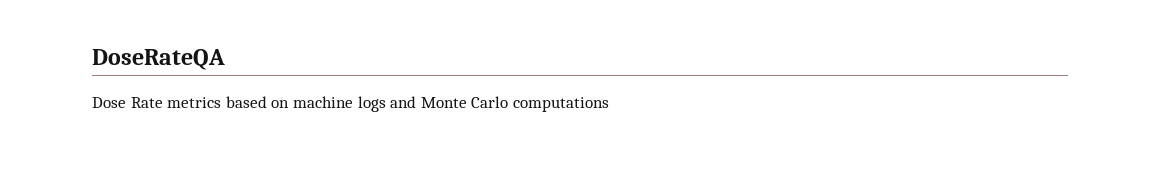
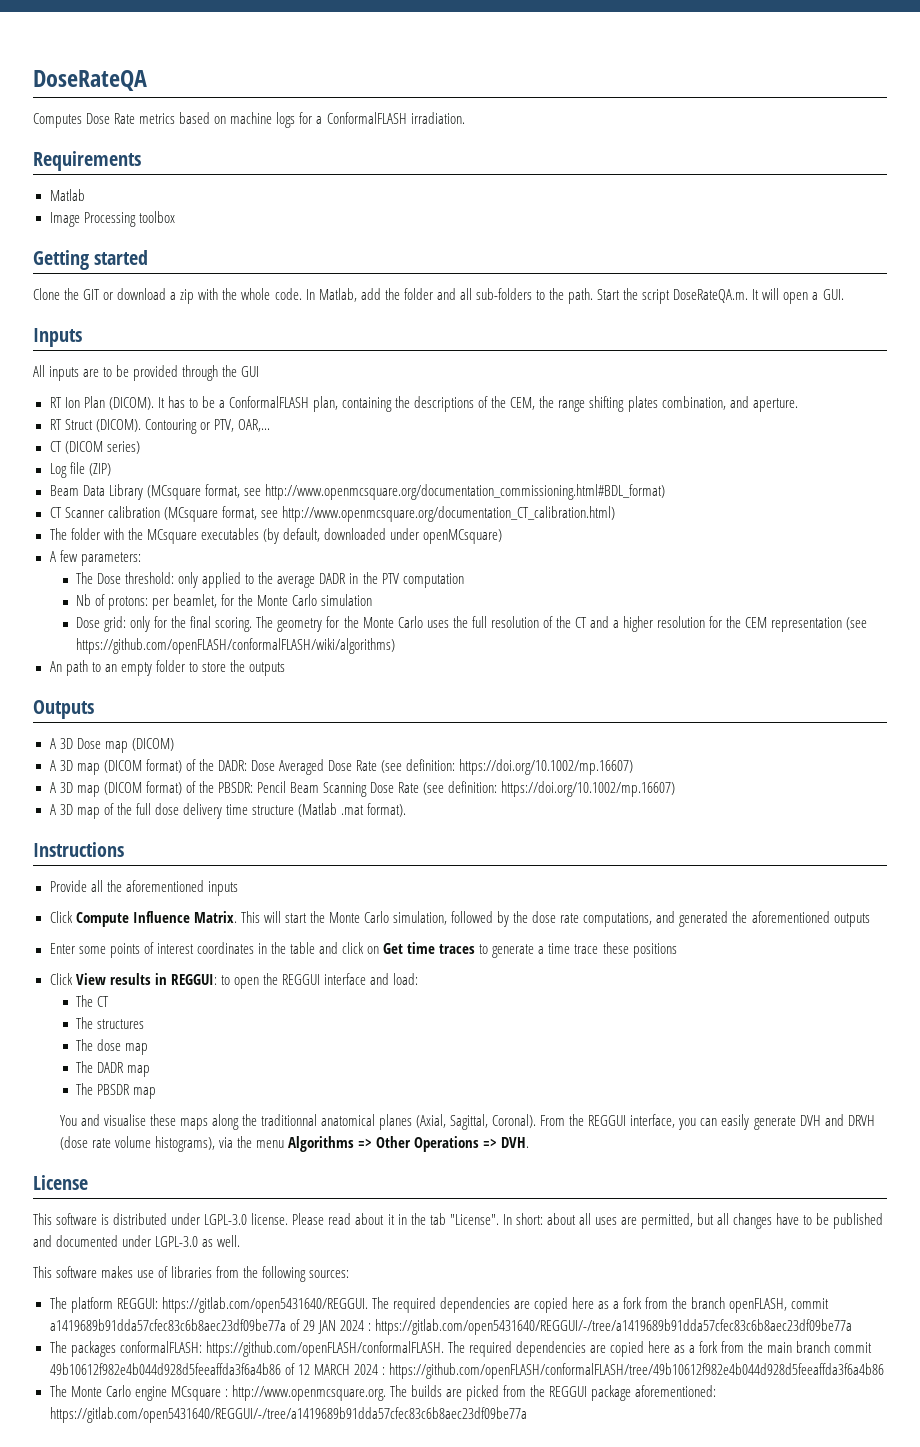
(225, 59) none -> [33,113,82,128] Computes
[390,96,609,112] and Monte Carlo computations -> [299,112,465,124] [33,151,141,171] [49,189,85,201] [49,211,175,227] [33,250,149,270] [33,288,844,304] [33,328,82,347] [33,365,260,381] [49,396,798,412] [49,419,270,434] [49,441,140,454] [49,462,111,478] [49,484,665,500] [49,506,615,522] [49,528,503,544] [49,550,141,566] [76,572,464,588] [76,594,373,610] [76,616,868,632] [76,638,396,654] [49,660,285,676] [33,700,94,719] [49,738,174,753] [49,759,634,775] [49,781,676,797] [49,803,407,819] [33,842,124,857] [49,880,238,896] [49,911,870,927] [49,942,677,958] [49,973,419,989] [76,995,110,1007] [76,1017,145,1029] [76,1039,149,1055] [76,1061,151,1077] [76,1083,157,1099] [59,1114,875,1130] [59,1136,530,1152] [33,1175,88,1190] [33,1213,884,1229] [33,1235,241,1247] [33,1266,350,1282] [49,1297,830,1313] [49,1319,852,1335] [49,1341,873,1357] [49,1363,884,1379] [49,1385,717,1401] [49,1407,527,1423] for a ConformalFLASH irradiation. // Requirements // Matlab // Image Processing toolbox // Getting started // Clone the GIT or download a zip with the whole code. In Matlab, add the folder and all sub-folders to the path. Start the script DoseRateQA.m. It will open a GUI. // Inputs // All inputs are to be provided through the GUI // RT Ion Plan (DICOM). It has to be a ConformalFLASH plan, containing the descriptions of the CEM, the range shifting plates combination, and aperture. // RT Struct (DICOM). Contouring or PTV, OAR,... // CT (DICOM series) // Log file (ZIP) // Beam Data Library (MCsquare format, see http://www.openmcsquare.org/documentation_commissioning.html#BDL_format) // CT Scanner calibration (MCsquare format, see http://www.openmcsquare.org/documentation_CT_calibration.html) // The folder with the MCsquare executables (by default, downloaded under openMCsquare) // A few parameters: // The Dose threshold: only applied to the average DADR in the PTV computation // Nb of protons: per beamlet, for the Monte Carlo simulation // Dose grid: only for the final scoring. The geometry for the Monte Carlo uses the full resolution of the CT and a higher resolution for the CEM representation (see https://github.com/openFLASH/conformalFLASH/wiki/algorithms) // An path to an empty folder to store the outputs // Outputs // A 3D Dose map (DICOM) // A 3D map (DICOM format) of the DADR: Dose Averaged Dose Rate (see definition: https://doi.org/10.1002/mp.16607) // A 3D map (DICOM format) of the PBSDR: Pencil Beam Scanning Dose Rate (see definition: https://doi.org/10.1002/mp.16607) // A 3D map of the full dose delivery time structure (Matlab .mat format). // Instructions // Provide all the aforementioned inputs // Click Compute Influence Matrix. This will start the Monte Carlo simulation, followed by the dose rate computations, and generated the aforementioned outputs // Enter some points of interest coordinates in the table and click on Get time traces to generate a time trace these positions // Click View results in REGGUI: to open the REGGUI interface and load: // The CT // The structures // The dose map // The DADR map // The PBSDR map // You and visualise these maps along the traditionnal anatomical planes (Axial, Sagittal, Coronal). From the REGGUI interface, you can easily generate DVH and DRVH (dose rate volume histograms), via the menu Algorithms => Other Operations => DVH. // License // This software is distributed under LGPL-3.0 license. Please read about it in the tab "License". In short: about all uses are permitted, but all changes have to be published and documented under LGPL-3.0 as well. // This software makes use of libraries from the following sources: // The platform REGGUI: https://gitlab.com/open5431640/REGGUI. The required dependencies are copied here as a fork from the branch openFLASH, commit a1419689b91dda57cfec83c6b8aec23df09be77a of 29 JAN 2024 : https://gitlab.com/open5431640/REGGUI/-/tree/a1419689b91dda57cfec83c6b8aec23df09be77a // The packages conformalFLASH: https://github.com/openFLASH/conformalFLASH. The required dependencies are copied here as a fork from the main branch commit 49b10612f982e4b044d928d5feeaffda3f6a4b86 of 12 MARCH 2024 : https://github.com/openFLASH/conformalFLASH/tree/49b10612f982e4b044d928d5feeaffda3f6a4b86 // The Monte Carlo engine MCsquare : http://www.openmcsquare.org. The builds are picked from the REGGUI package aforementioned: https://gitlab.com/open5431640/REGGUI/-/tree/a1419689b91dda57cfec83c6b8aec23df09be77a

